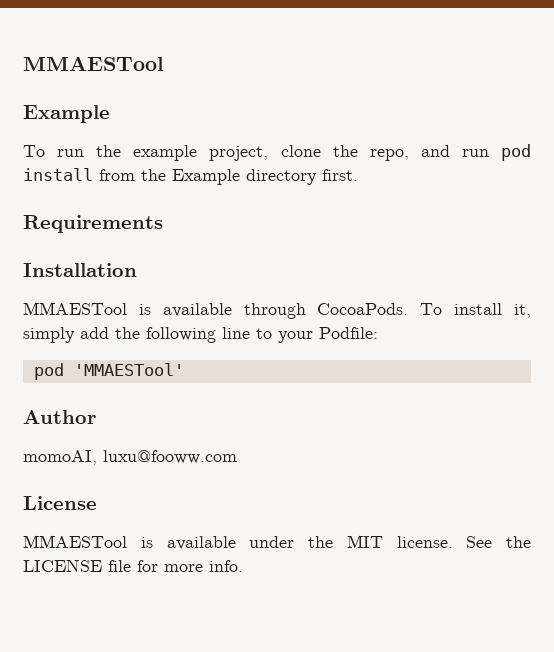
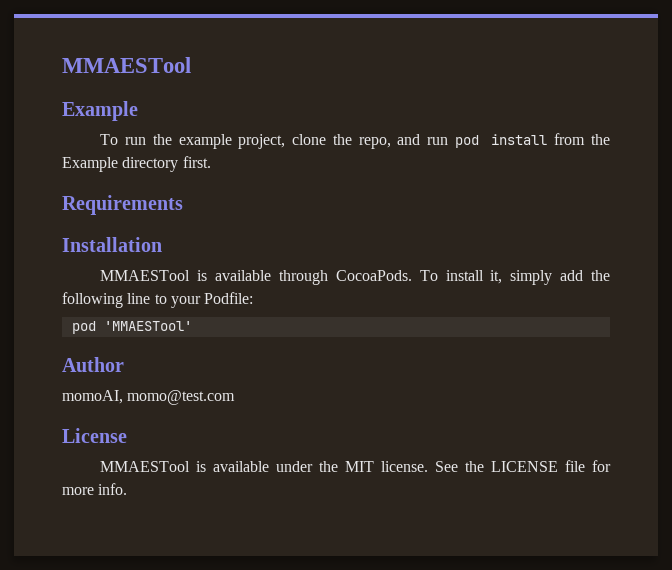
[103,450,237,464] luxu@fooww.com -> [127,390,236,405] momo@test.com

